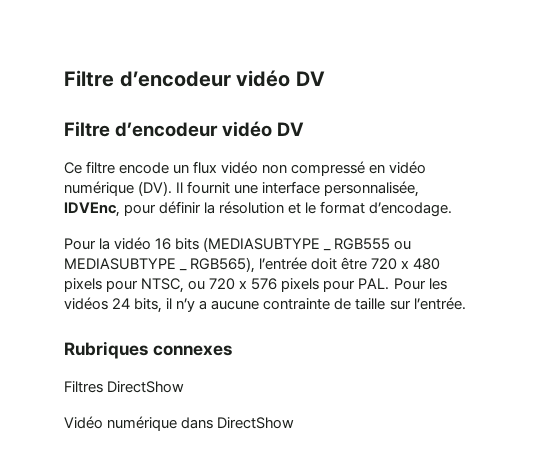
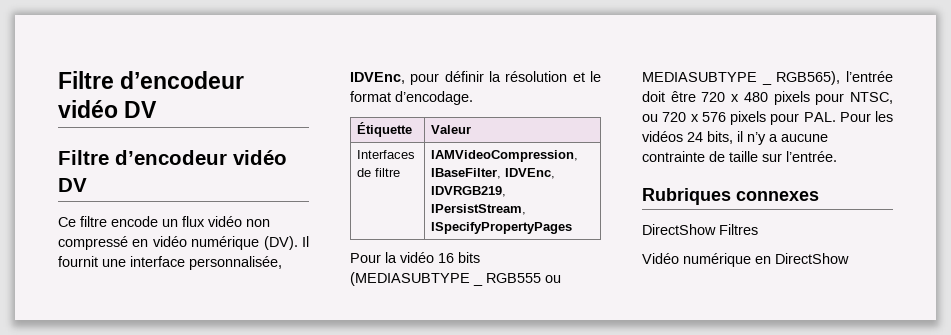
(453, 209) none -> [356,122,412,137] [430,125,471,134] [356,150,415,159] [356,168,400,177] [430,150,578,162] [430,168,555,179] [430,186,506,197] [430,204,526,215] [430,222,572,234] // Étiquette | Valeur // Interfaces de filtre | IAMVideoCompression, IBaseFilter, IDVEnc, IDVRGB219, IPersistStream, ISpecifyPropertyPages
(232, 350) none -> [642,224,716,235] DirectShow
[107,381,185,393] DirectShow -> (758, 229) none
[181,417,214,429] dans -> [755,256,771,264] en

